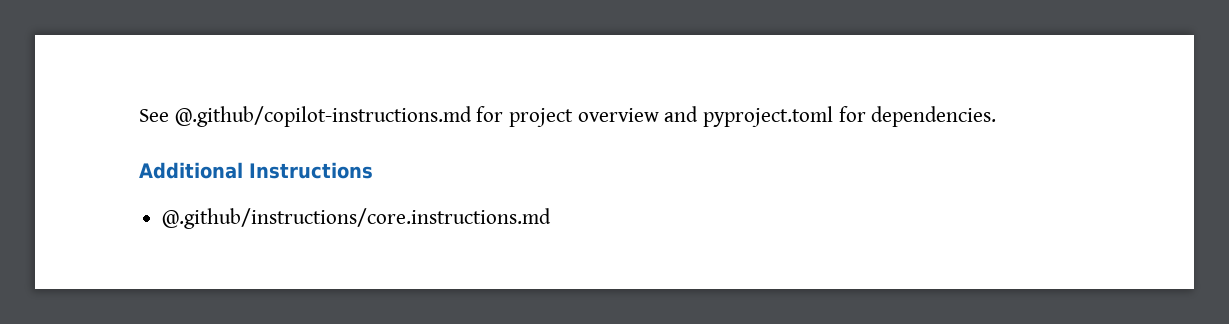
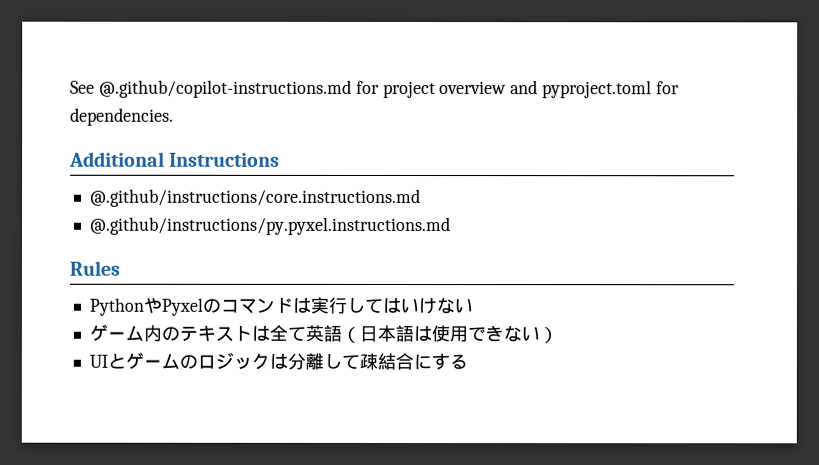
(552, 218) none -> [88,216,451,236] [69,260,120,276] [88,296,473,316] [88,324,558,344] [88,352,468,371] // @.github/instructions/py.pyxel.instructions.md // Rules // PythonやPyxelのコマンドは実行してはいけない // ゲーム内のテキストは全て英語（日本語は使用できない） // UIとゲームのロジックは分離して疎結合にする

